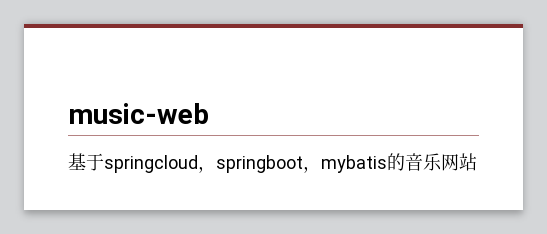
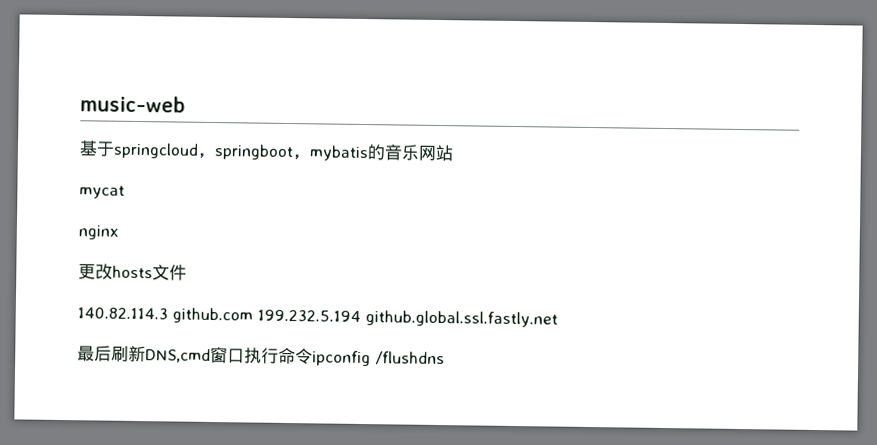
(477, 162) none -> [79,185,125,199] [78,225,119,240] [78,263,187,281] [77,307,558,328] [77,345,445,367] // mycat // nginx // 更改hosts文件 // 140.82.114.3 github.com 199.232.5.194 github.global.ssl.fastly.net // 最后刷新DNS,cmd窗口执行命令ipconfig /flushdns

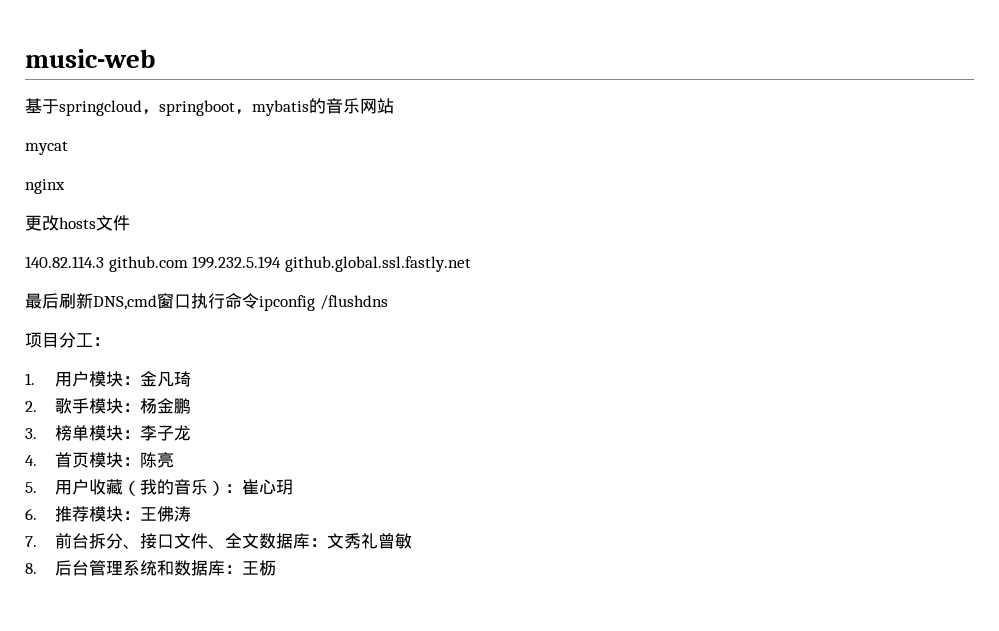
(445, 358) none -> [25,332,110,348] [25,371,191,387] [25,398,191,414] [25,425,191,441] [25,452,174,468] [25,479,293,496] [25,506,191,522] [25,533,412,549] [25,560,276,576] // 项目分工： // 1.用户模块：金凡琦 // 2.歌手模块：杨金鹏 // 3.榜单模块：李子龙 // 4.首页模块：陈亮 // 5.用户收藏（我的音乐）：崔心玥 // 6.推荐模块：王佛涛 // 7.前台拆分、接口文件、全文数据库：文秀礼曾敏 // 8.后台管理系统和数据库：王枥

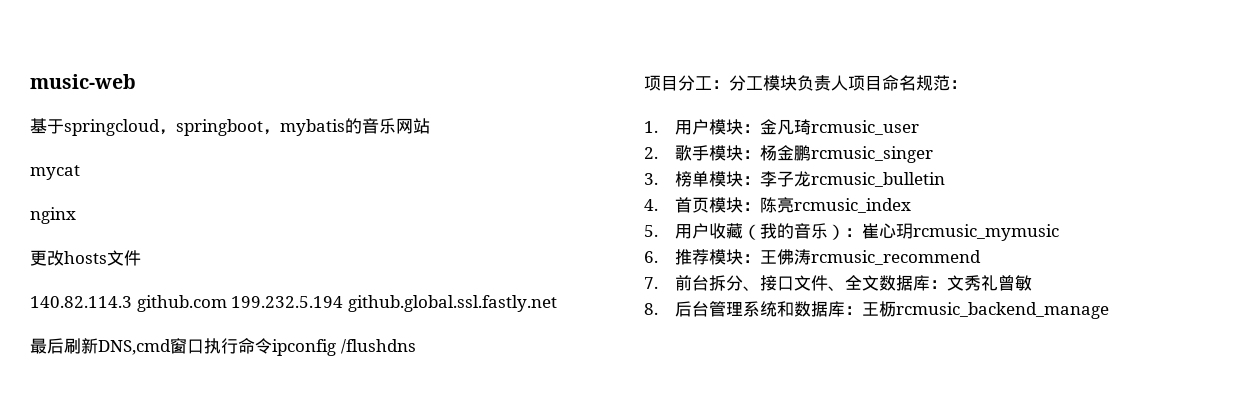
(110, 341) none -> [729,75,967,91] 分工模块负责人项目命名规范：
(191, 379) none -> [810,120,919,135] rcmusic_user
(191, 406) none -> [810,146,933,163] rcmusic_singer
(191, 433) none -> [810,172,945,187] rcmusic_bulletin
(174, 460) none -> [793,198,911,213] rcmusic_index
(293, 487) none -> [912,224,1059,241] rcmusic_mymusic
(191, 514) none -> [810,250,981,265] rcmusic_recommend
(276, 568) none -> [895,302,1109,319] rcmusic_backend_manage

